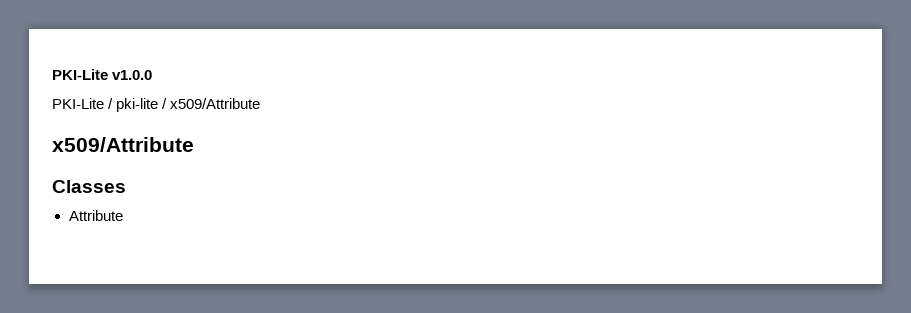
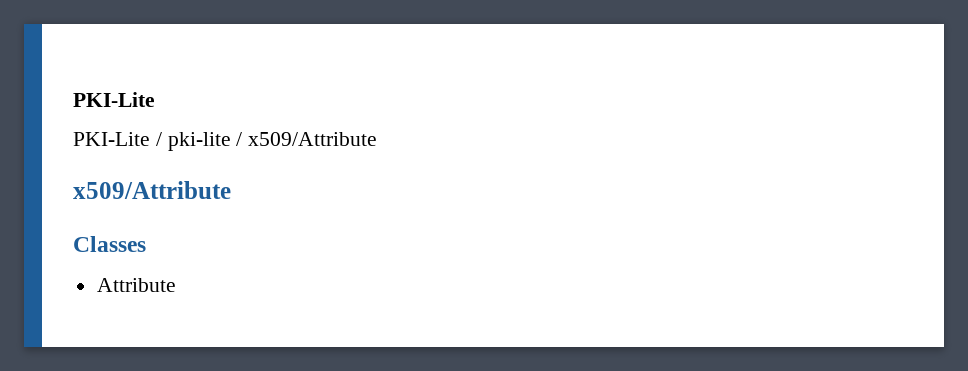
[52,69,153,80] PKI-Lite v1.0.0 -> [73,92,155,107] PKI-Lite

